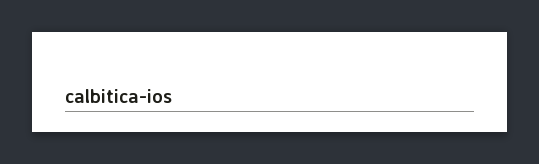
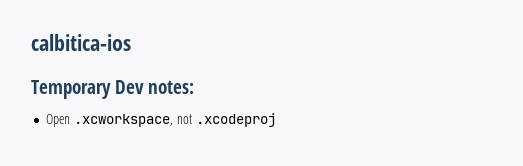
(172, 96) none -> [31,80,195,99] [46,113,276,127] // Temporary Dev notes: // Open .xcworkspace, not .xcodeproj

